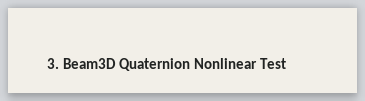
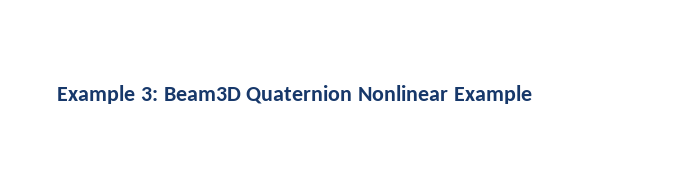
[47,58,59,69] 3. -> [57,85,158,104] Example 3:
[260,58,287,69] Test -> [454,85,533,104] Example

